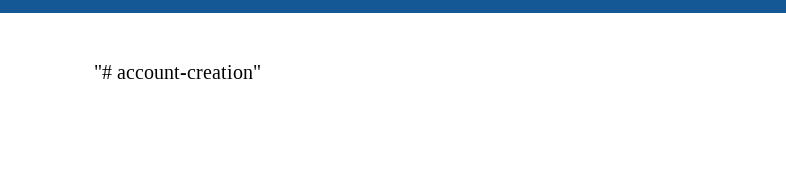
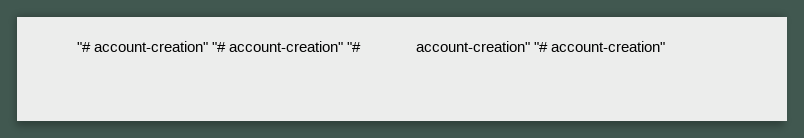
[94,65,262,79] "# account-creation" -> [77,41,666,52] "# account-creation" "# account-creation" "# account-creation" "# account-creation"

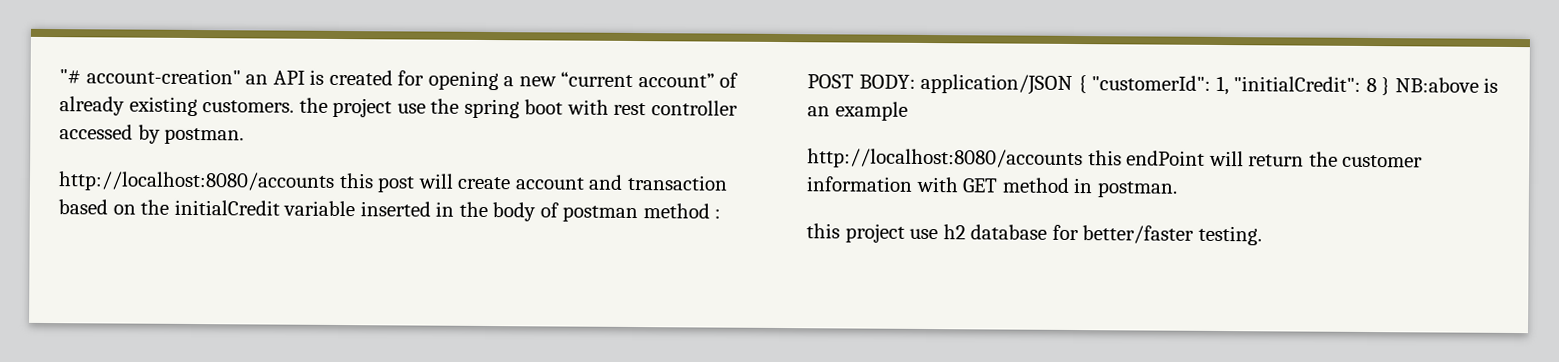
[77,41,666,52] "# account-creation" "# account-creation" "# account-creation" "# account-creation" -> [59,68,739,91] [59,96,738,119] [59,124,245,145] [58,171,728,193] [58,199,722,223] [807,73,1499,96] [807,101,908,121] [807,148,1424,170] [806,176,1178,198] [806,223,1262,246] "# account-creation" an API is created for opening a new “current account” of already existing customers. the project use the spring boot with rest controller accessed by postman. // http://localhost:8080/accounts this post will create account and transaction based on the initialCredit variable inserted in the body of postman method : POST BODY: application/JSON { "customerId": 1, "initialCredit": 8 } NB:above is an example // http://localhost:8080/accounts this endPoint will return the customer information with GET method in postman. // this project use h2 database for better/faster testing.

